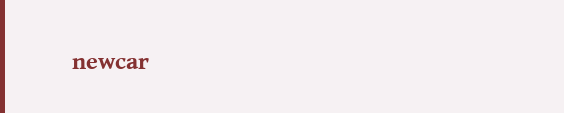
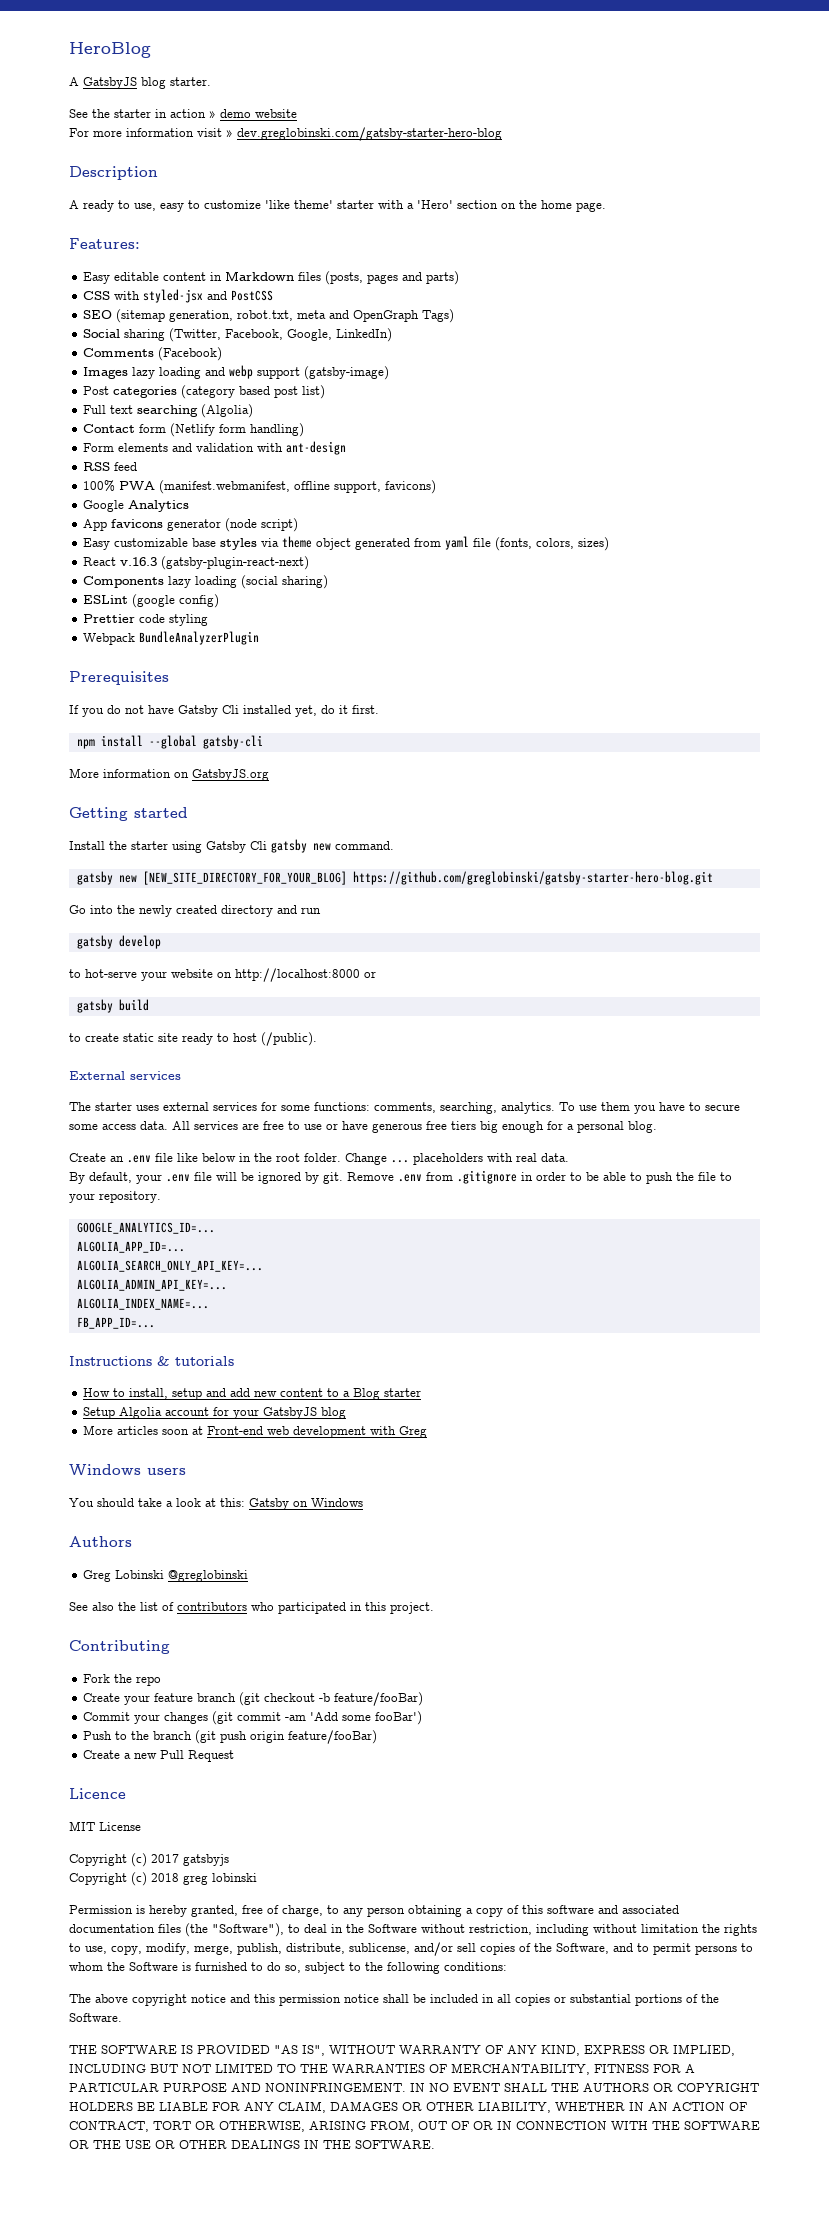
[72,58,149,69] newcar -> [69,42,151,58] [69,77,211,89] [69,109,297,118] [69,127,502,141] [69,166,158,180] [69,200,606,212] [69,238,140,249] [83,271,460,285] [83,289,274,303] [83,309,455,323] [83,328,393,342] [83,347,223,361] [83,365,390,380] [83,385,326,399] [83,404,254,418] [83,423,305,437] [83,441,347,455] [83,462,138,471] [83,480,437,494] [83,500,190,512] [83,518,299,532] [83,536,610,551] [83,556,310,570] [83,575,329,589] [83,594,220,608] [83,614,209,626] [83,631,260,645] [69,671,169,685] [69,705,379,717] [76,735,263,749] [69,768,269,781] [69,807,188,821] [69,839,394,853] [76,871,713,885] [69,905,321,917] [76,935,161,949] [69,968,376,982] [76,999,149,1013] [69,1032,317,1046] [69,1071,181,1080] [69,1102,740,1114] [69,1121,657,1133] [69,1153,569,1165] [69,1170,732,1184] [69,1191,161,1203] [76,1222,215,1234] [76,1241,185,1253] [76,1260,263,1272] [76,1279,227,1291] [76,1298,209,1310] [76,1317,155,1329] [69,1356,234,1366] [83,1388,422,1400] [83,1407,347,1419] [83,1425,428,1438] [69,1464,186,1476] [69,1498,363,1510] [69,1536,132,1547] [83,1570,249,1582] [69,1602,434,1614] [69,1640,170,1654] [83,1674,162,1686] [83,1692,424,1706] [83,1711,423,1725] [83,1730,378,1744] [83,1750,235,1762] [69,1788,126,1799] [69,1821,141,1831] [69,1853,229,1867] [69,1872,257,1886] [69,1905,679,1917] [69,1923,757,1937] [69,1942,753,1956] [69,1962,507,1974] [69,1994,719,2006] [69,2013,122,2022] [69,2044,735,2056] [69,2063,695,2075] [69,2082,759,2092] [69,2101,747,2113] [69,2120,760,2132] [69,2140,435,2149] HeroBlog // A GatsbyJS blog starter. // See the starter in action » demo website // For more information visit » dev.greglobinski.com/gatsby-starter-hero-blog // Description // A ready to use, easy to customize 'like theme' starter with a 'Hero' section on the home page. // Features: // Easy editable content in Markdown files (posts, pages and parts) // CSS with styled-jsx and PostCSS // SEO (sitemap generation, robot.txt, meta and OpenGraph Tags) // Social sharing (Twitter, Facebook, Google, LinkedIn) // Comments (Facebook) // Images lazy loading and webp support (gatsby-image) // Post categories (category based post list) // Full text searching (Algolia) // Contact form (Netlify form handling) // Form elements and validation with ant-design // RSS feed // 100% PWA (manifest.webmanifest, offline support, favicons) // Google Analytics // App favicons generator (node script) // Easy customizable base styles via theme object generated from yaml file (fonts, colors, sizes) // React v.16.3 (gatsby-plugin-react-next) // Components lazy loading (social sharing) // ESLint (google config) // Prettier code styling // Webpack BundleAnalyzerPlugin // Prerequisites // If you do not have Gatsby Cli installed yet, do it first. // npm install --global gatsby-cli // More information on GatsbyJS.org // Getting started // Install the starter using Gatsby Cli gatsby new command. // gatsby new [NEW_SITE_DIRECTORY_FOR_YOUR_BLOG] https://github.com/greglobinski/gatsby-starter-hero-blog.git // Go into the newly created directory and run // gatsby develop // to hot-serve your website on http://localhost:8000 or // gatsby build // to create static site ready to host (/public). // External services // The starter uses external services for some functions: comments, searching, analytics. To use them you have to secure some access data. All services are free to use or have generous free tiers big enough for a personal blog. // Create an .env file like below in the root folder. Change ... placeholders with real data. // By default, your .env file will be ignored by git. Remove .env from .gitignore in order to be able to push the file to your repository. // GOOGLE_ANALYTICS_ID=... // ALGOLIA_APP_ID=... // ALGOLIA_SEARCH_ONLY_API_KEY=... // ALGOLIA_ADMIN_API_KEY=... // ALGOLIA_INDEX_NAME=... // FB_APP_ID=... // Instructions & tutorials // How to install, setup and add new content to a Blog starter // Setup Algolia account for your GatsbyJS blog // More articles soon at Front-end web development with Greg // Windows users // You should take a look at this: Gatsby on Windows // Authors // Greg Lobinski @greglobinski // See also the list of contributors who participated in this project. // Contributing // Fork the repo // Create your feature branch (git checkout -b feature/fooBar) // Commit your changes (git commit -am 'Add some fooBar') // Push to the branch (git push origin feature/fooBar) // Create a new Pull Request // Licence // MIT License // Copyright (c) 2017 gatsbyjs // Copyright (c) 2018 greg lobinski // Permission is hereby granted, free of charge, to any person obtaining a copy of this software and associated documentation files (the "Software"), to deal in the Software without restriction, including without limitation the rights to use, copy, modify, merge, publish, distribute, sublicense, and/or sell copies of the Software, and to permit persons to whom the Software is furnished to do so, subject to the following conditions: // The above copyright notice and this permission notice shall be included in all copies or substantial portions of the Software. // THE SOFTWARE IS PROVIDED "AS IS", WITHOUT WARRANTY OF ANY KIND, EXPRESS OR IMPLIED, INCLUDING BUT NOT LIMITED TO THE WARRANTIES OF MERCHANTABILITY, FITNESS FOR A PARTICULAR PURPOSE AND NONINFRINGEMENT. IN NO EVENT SHALL THE AUTHORS OR COPYRIGHT HOLDERS BE LIABLE FOR ANY CLAIM, DAMAGES OR OTHER LIABILITY, WHETHER IN AN ACTION OF CONTRACT, TORT OR OTHERWISE, ARISING FROM, OUT OF OR IN CONNECTION WITH THE SOFTWARE OR THE USE OR OTHER DEALINGS IN THE SOFTWARE.

